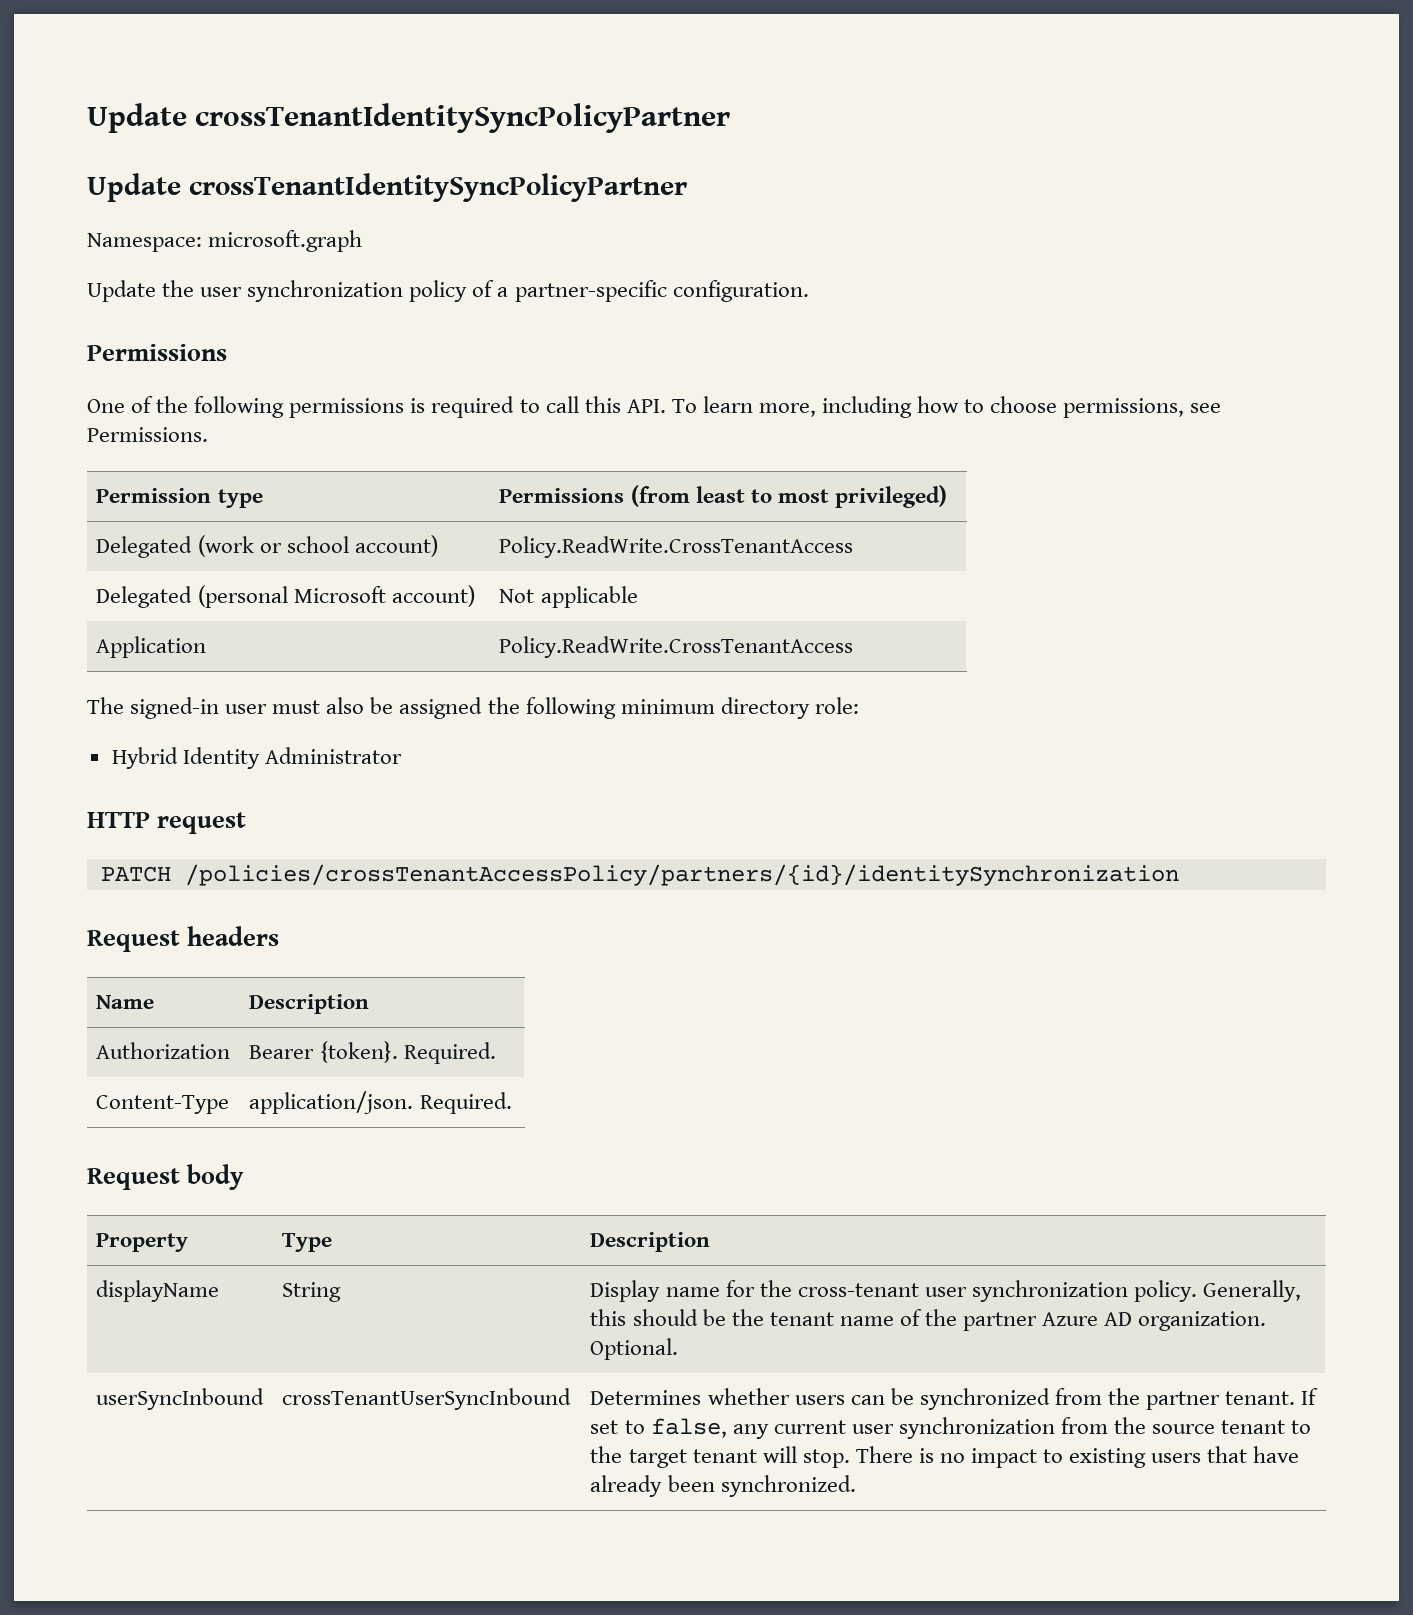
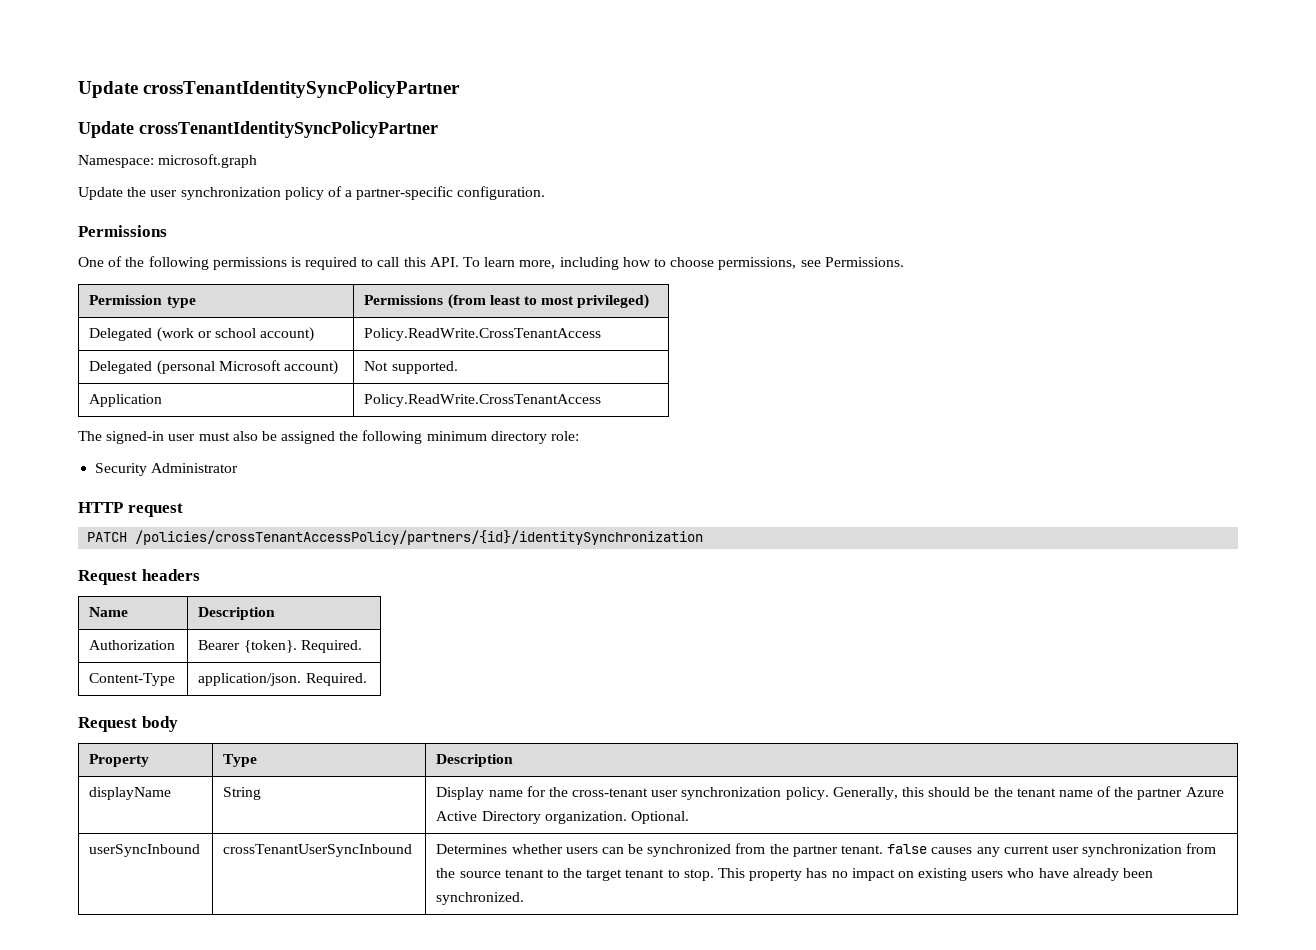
[540,586,638,608] applicable -> [391,361,458,374] supported.
[111,747,260,769] Hybrid Identity -> [95,463,148,476] Security
[1104,1312,1133,1326] AD -> [436,811,541,824] Active Directory
[1301,1388,1319,1405] [590,1418,727,1438] If set to false, -> [887,844,973,854] false causes
[762,1446,934,1468] will stop. There is -> [667,868,828,881] to stop. This property has
[1043,1449,1064,1463] to -> [897,871,914,878] on
[1207,1446,1248,1463] that -> [1007,868,1035,878] who

